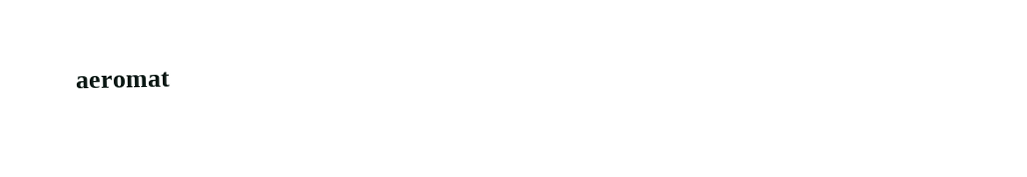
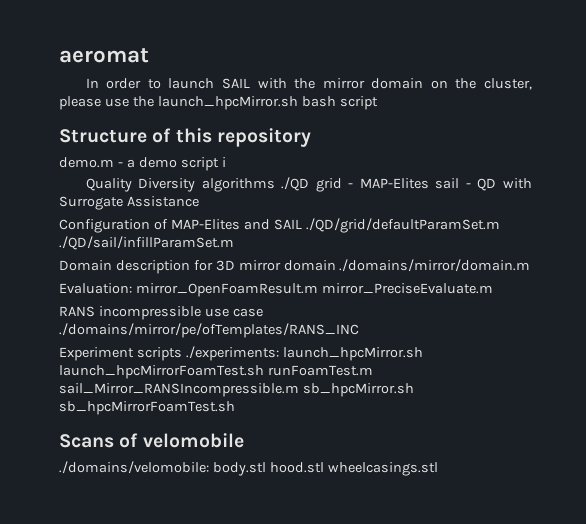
(170, 80) none -> [85,78,532,90] [59,96,378,110] [59,128,311,147] [59,157,226,171] [85,177,532,192] [59,196,199,210] [59,218,500,233] [59,236,234,250] [59,259,531,274] [59,283,493,297] [59,306,263,320] [59,323,359,338] [59,346,423,361] [59,365,373,379] [59,383,414,397] [59,401,235,415] [59,433,244,448] [59,461,438,476] // In order to launch SAIL with the mirror domain on the cluster, please use the launch_hpcMirror.sh bash script // Structure of this repository // demo.m - a demo script i // Quality Diversity algorithms ./QD grid - MAP-Elites sail - QD with Surrogate Assistance // Configuration of MAP-Elites and SAIL ./QD/grid/defaultParamSet.m ./QD/sail/infillParamSet.m // Domain description for 3D mirror domain ./domains/mirror/domain.m // Evaluation: mirror_OpenFoamResult.m mirror_PreciseEvaluate.m // RANS incompressible use case ./domains/mirror/pe/ofTemplates/RANS_INC // Experiment scripts ./experiments: launch_hpcMirror.sh launch_hpcMirrorFoamTest.sh runFoamTest.m sail_Mirror_RANSIncompressible.m sb_hpcMirror.sh sb_hpcMirrorFoamTest.sh // Scans of velomobile // ./domains/velomobile: body.stl hood.stl wheelcasings.stl

